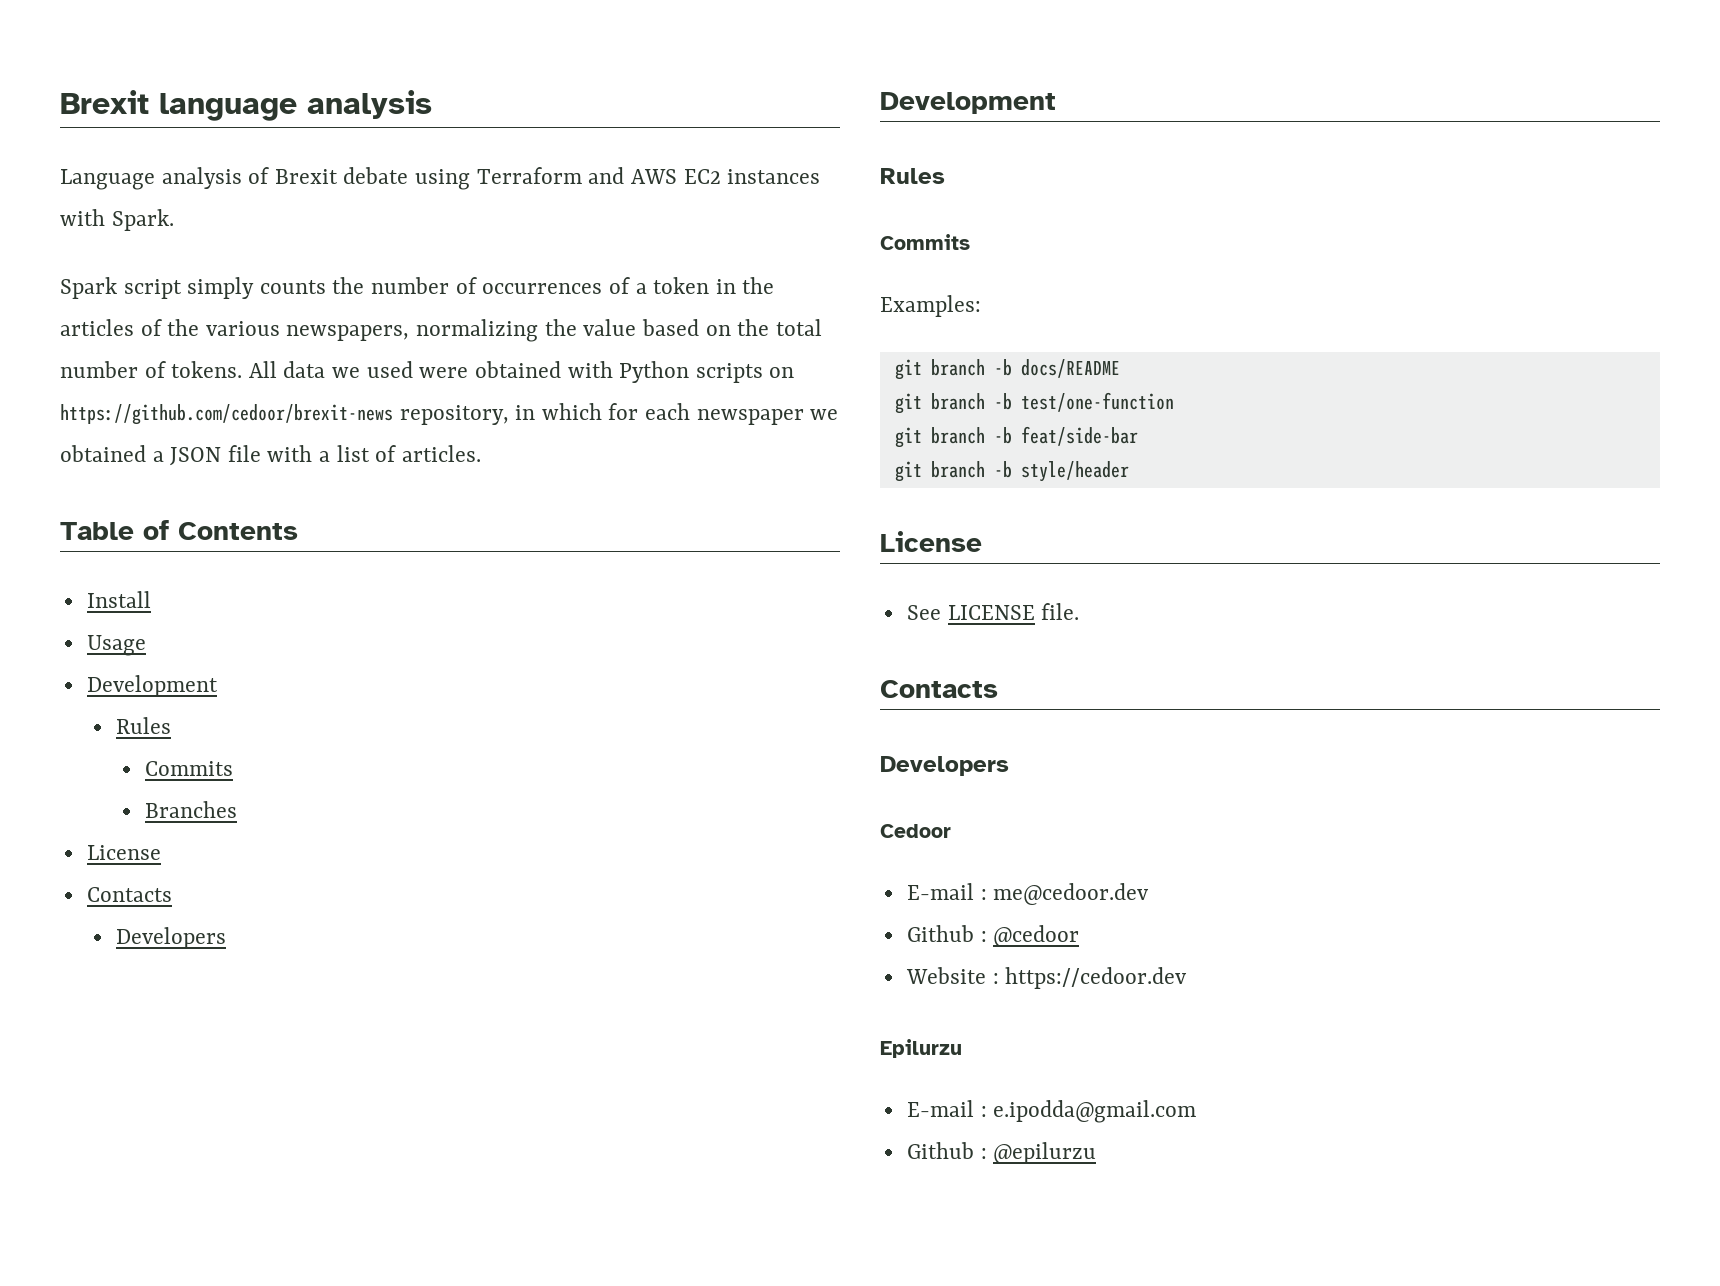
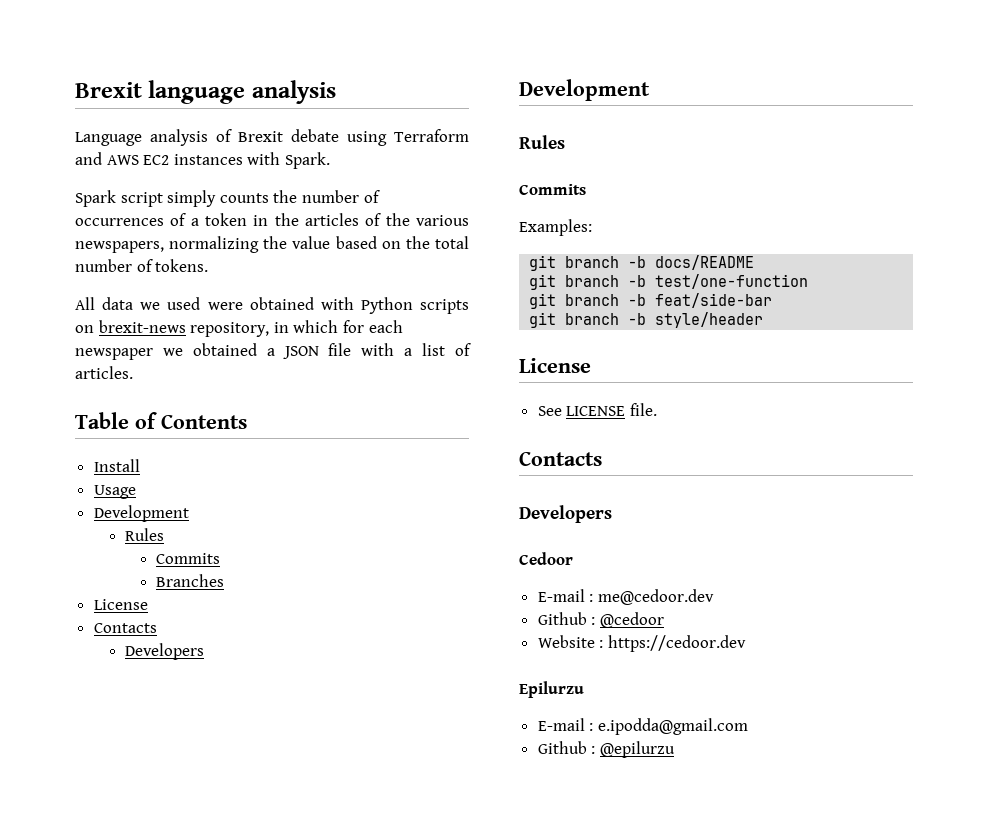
(243, 369) none -> (209, 265) //
[60,404,393,425] https://github.com/cedoor/brexit-news -> [98,320,186,333] brexit-news

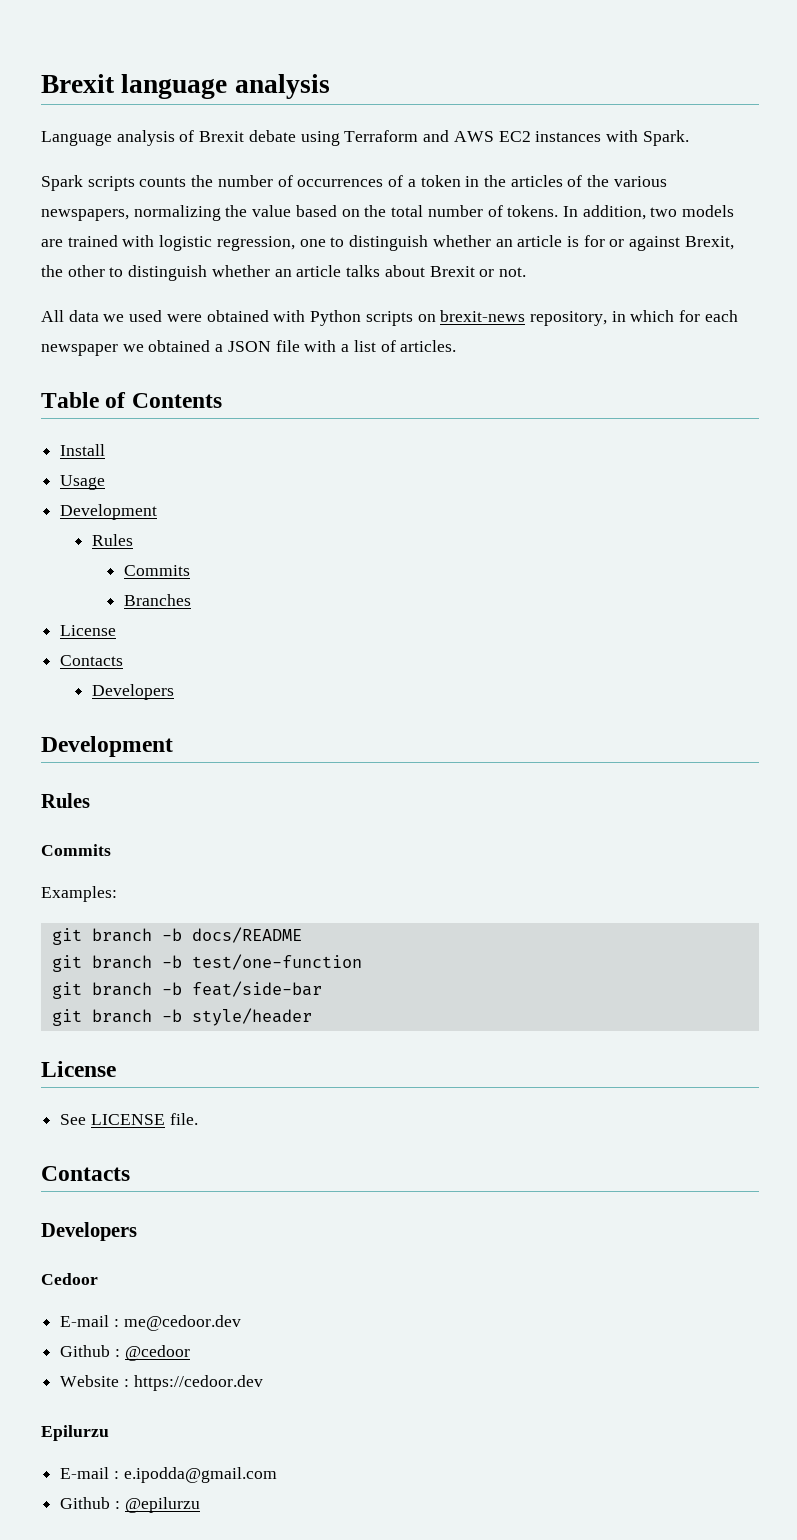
[120,190,217,207] script simply -> [87,176,135,191] scripts
(209, 265) none -> [562,205,735,220] [41,235,734,251] [41,265,526,281] In addition, two models are trained with logistic regression, one to distinguish whether an article is for or against Brexit, the other to distinguish whether an article talks about Brexit or not.

